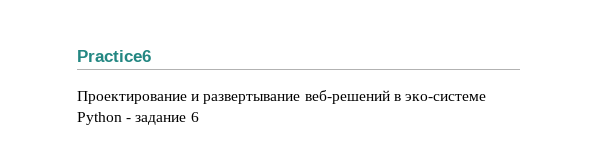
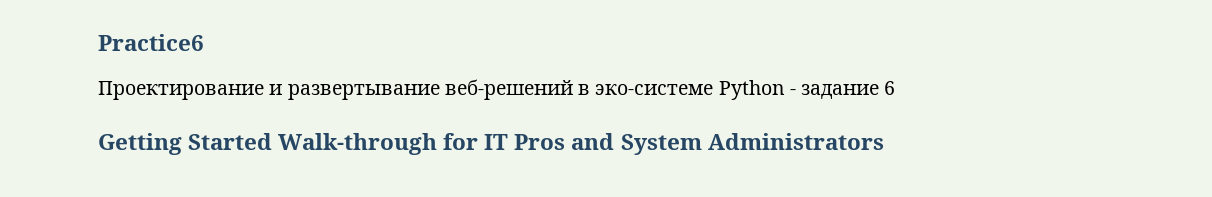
(199, 117) none -> [98,133,884,155] // Getting Started Walk-through for IT Pros and System Administrators

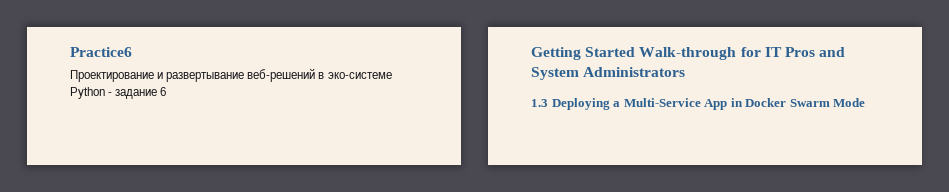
(884, 141) none -> [531,98,866,110] // 1.3 Deploying a Multi-Service App in Docker Swarm Mode

